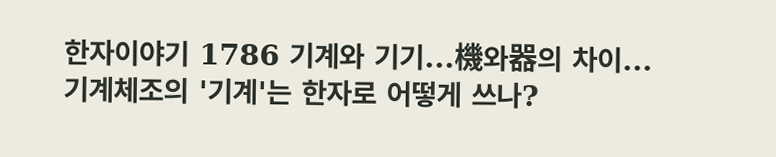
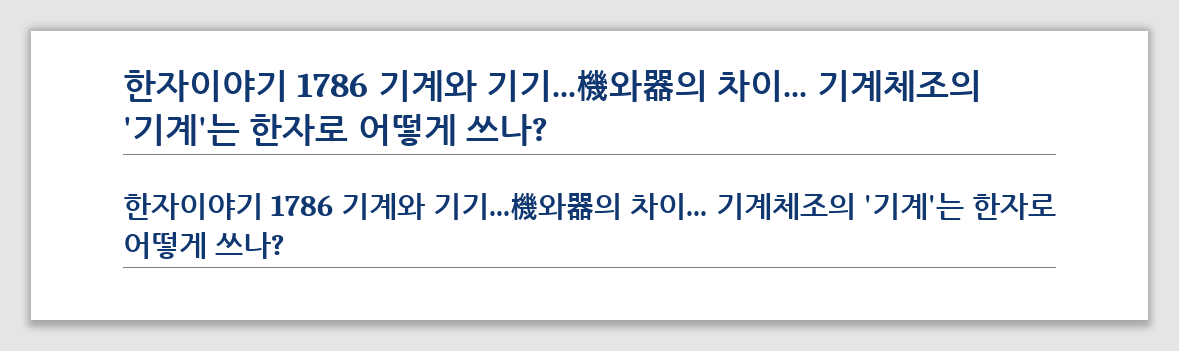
(539, 95) none -> [123,193,1056,220] [123,232,286,259] // 한자이야기 1786 기계와 기기...機와器의 차이... 기계체조의 '기계'는 한자로 어떻게 쓰나?

